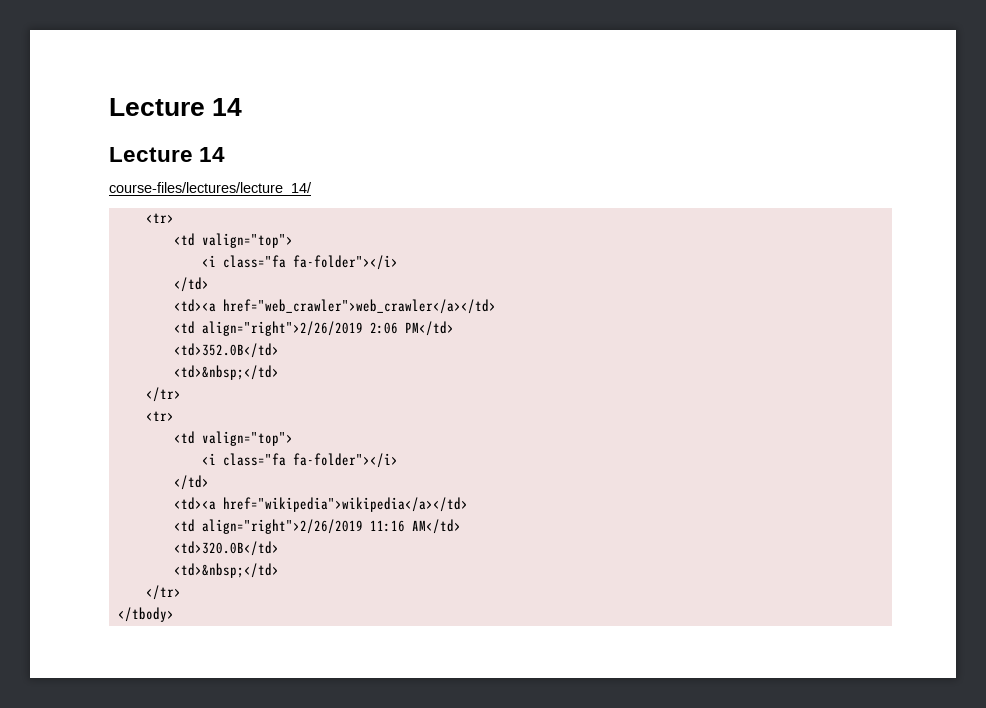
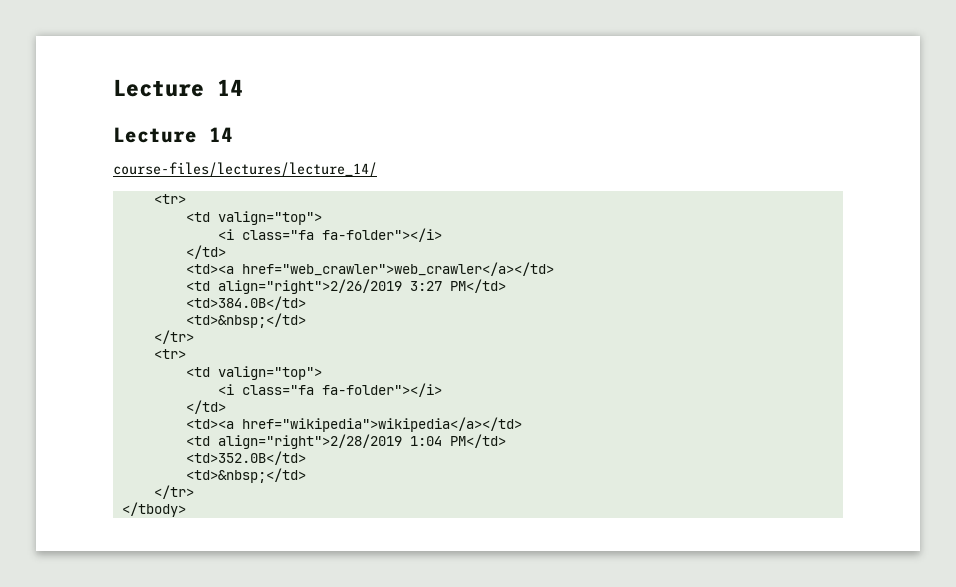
[369,321,454,336] [173,343,279,358] 2:06 PM</td> // <td>352.0B</td> -> [409,279,506,293] [185,296,306,310] 3:27 PM</td> // <td>384.0B</td>
[201,519,461,534] [173,541,279,556] align="right">2/26/2019 11:16 AM</td> // <td>320.0B</td> -> [217,434,506,449] [185,451,306,465] align="right">2/28/2019 1:04 PM</td> // <td>352.0B</td>

